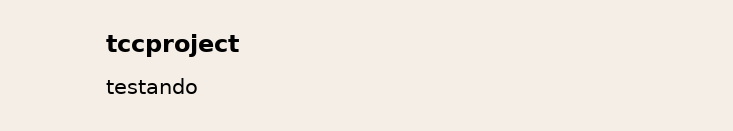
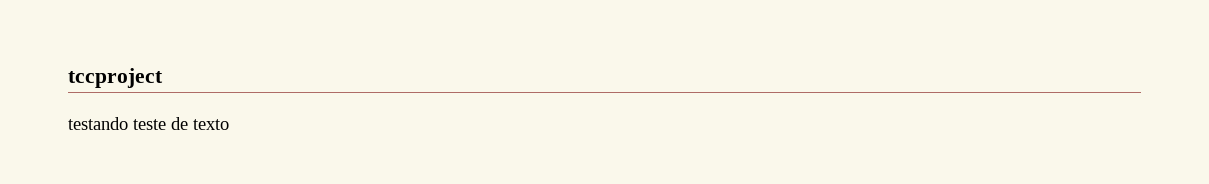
(198, 86) none -> [133,117,229,130] teste de texto

